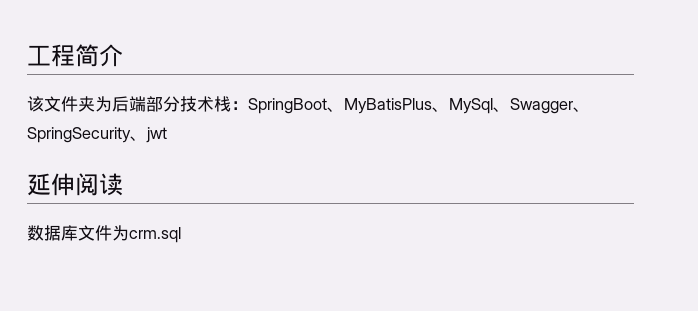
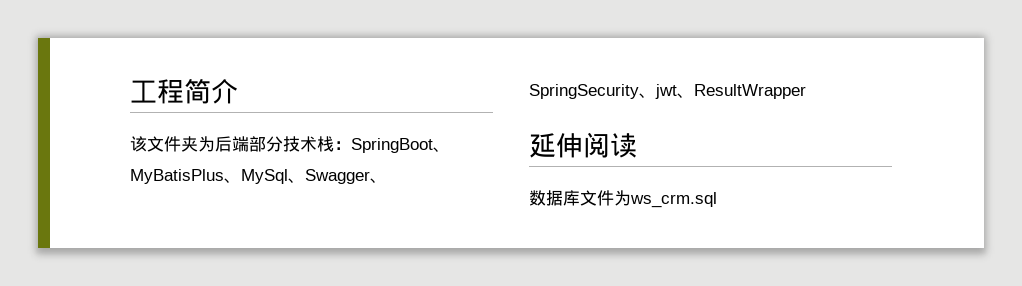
(167, 135) none -> [677,84,806,99] 、ResultWrapper
[129,227,181,243] crm.sql -> [630,192,717,208] ws_crm.sql

